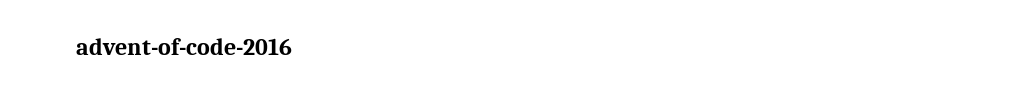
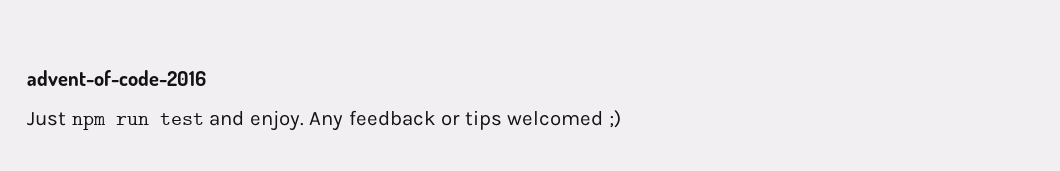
(292, 46) none -> [27,110,621,131] // Just npm run test and enjoy. Any feedback or tips welcomed ;)

